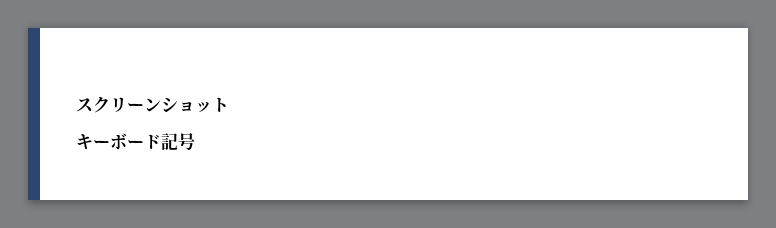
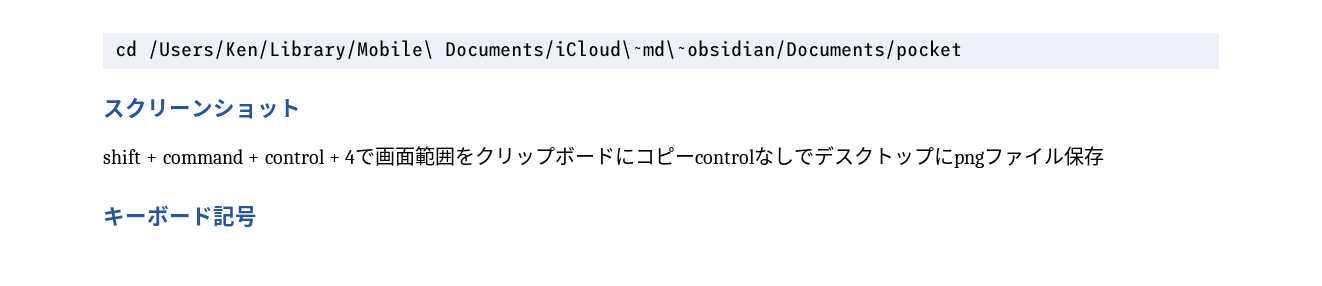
(76, 105) none -> [115,40,962,60] cd /Users/Ken/Library/Mobile\ Documents/iCloud\~md\~obsidian/Documents/pocket //
(229, 104) none -> [103,146,1105,168] // shift + command + control + 4で画面範囲をクリップボードにコピーcontrolなしでデスクトップにpngファイル保存

